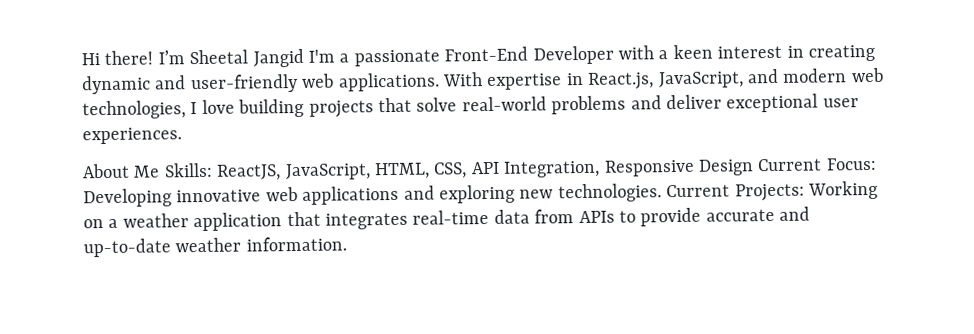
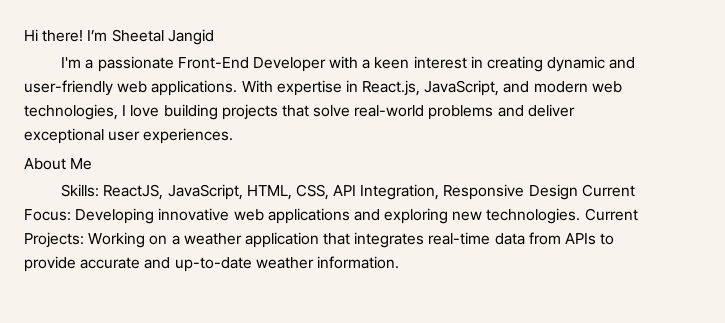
(304, 58) none -> (214, 37) //
(161, 171) none -> (93, 164) //

